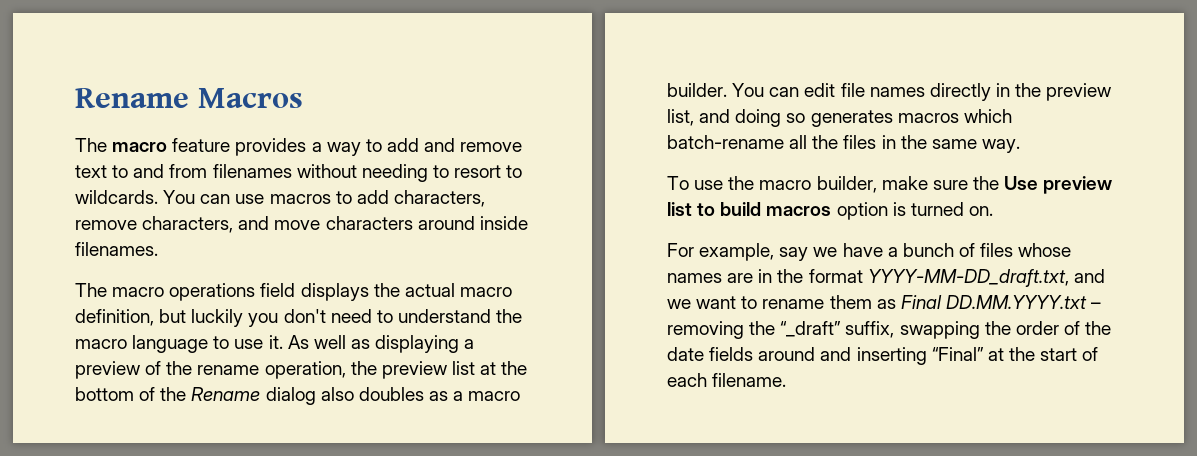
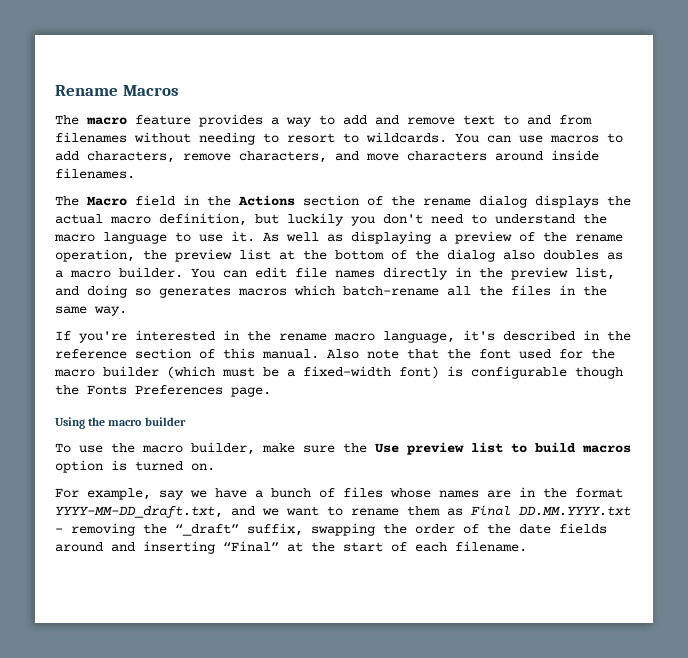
[112,283,296,301] macro operations field -> [87,195,527,208] Macro field in the Actions section of the rename dialog
[191,387,261,401] Rename -> (439, 255) none
(1020, 146) none -> [55,330,631,343] [55,348,615,359] [54,366,623,379] [55,385,271,397] [55,417,186,429] // If you're interested in the rename macro language, it's described in the reference section of this manual. Also note that the font used for the macro builder (which must be a fixed-width font) is configurable though the Fonts Preferences page. // Using the macro builder

